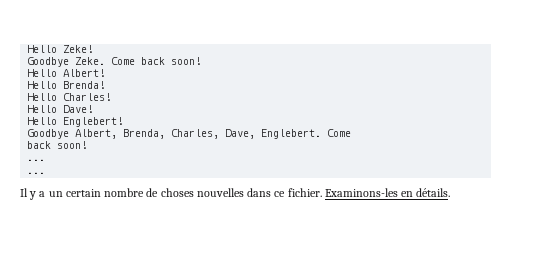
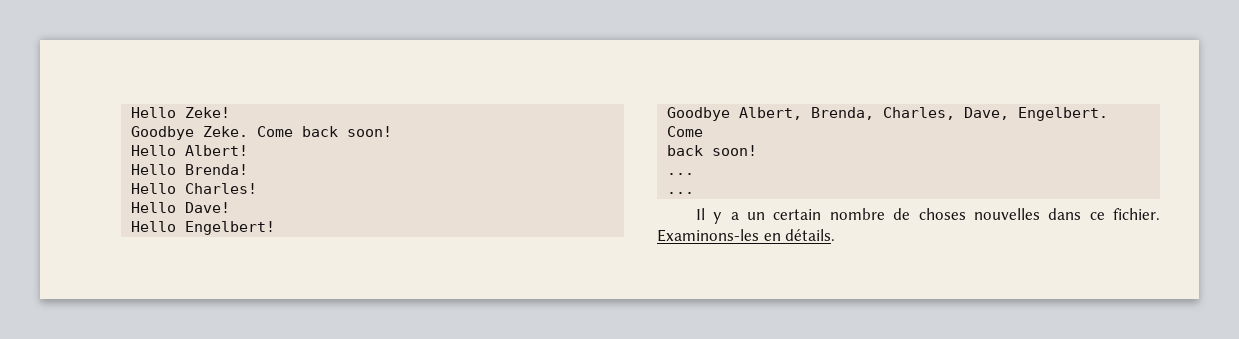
[63,117,124,127] Englebert! -> [185,221,276,235] Engelbert!
[261,129,322,139] Englebert. -> [1018,107,1109,121] Engelbert.

